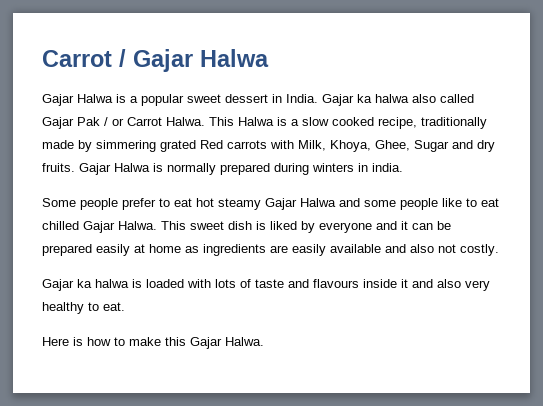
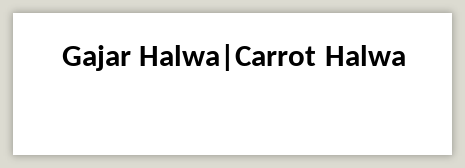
[42,49,269,72] [42,94,474,106] [42,117,487,129] [42,140,495,152] [42,163,403,175] [42,198,499,210] [42,221,451,233] [42,244,499,256] [42,279,490,291] [42,302,125,314] [42,337,264,349] Carrot / Gajar Halwa // Gajar Halwa is a popular sweet dessert in India. Gajar ka halwa also called Gajar Pak / or Carrot Halwa. This Halwa is a slow cooked recipe, traditionally made by simmering grated Red carrots with Milk, Khoya, Ghee, Sugar and dry fruits. Gajar Halwa is normally prepared during winters in india. // Some people prefer to eat hot steamy Gajar Halwa and some people like to eat chilled Gajar Halwa. This sweet dish is liked by everyone and it can be prepared easily at home as ingredients are easily available and also not costly. // Gajar ka halwa is loaded with lots of taste and flavours inside it and also very healthy to eat. // Here is how to make this Gajar Halwa. -> [62,44,406,71] Gajar Halwa|Carrot Halwa

